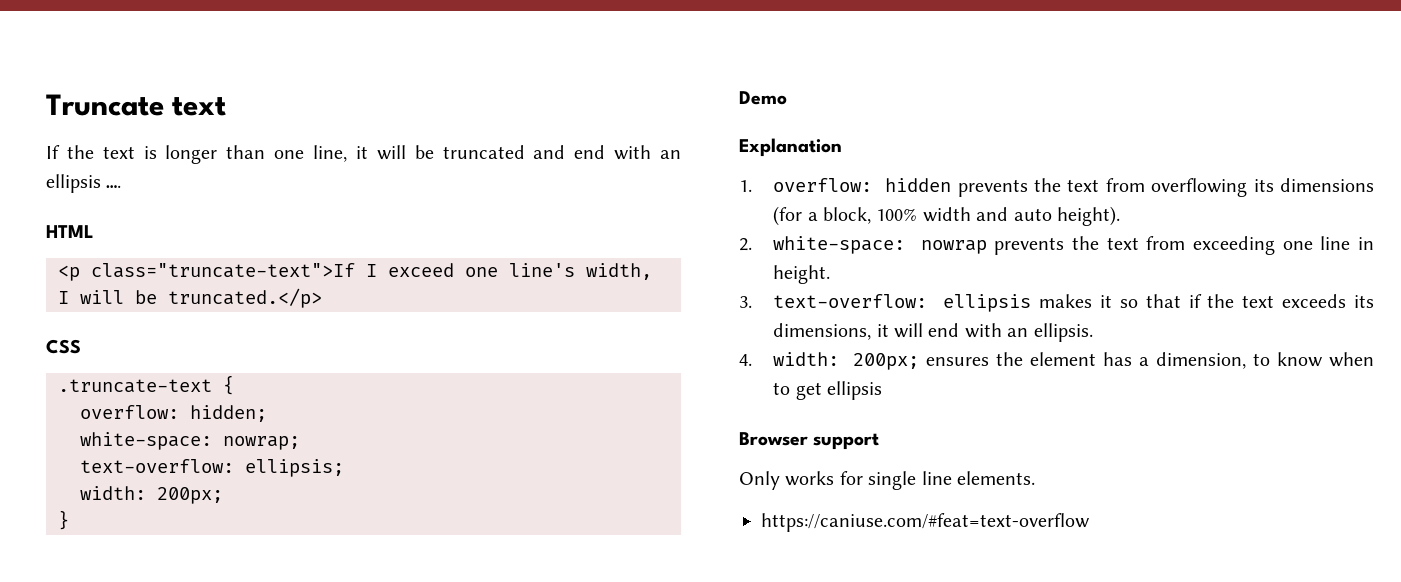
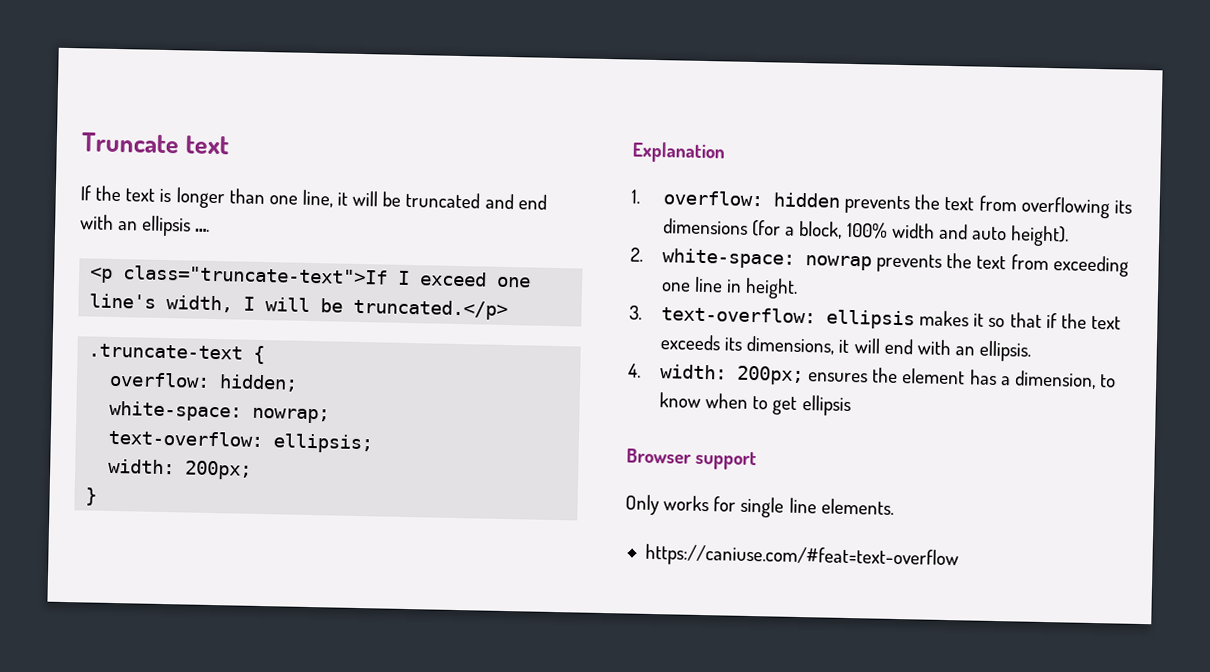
[46,225,94,238] // HTML -> (211, 230) none
[46,339,81,354] // CSS -> (509, 309) none
[739,91,787,105] // Demo -> (98, 496) none

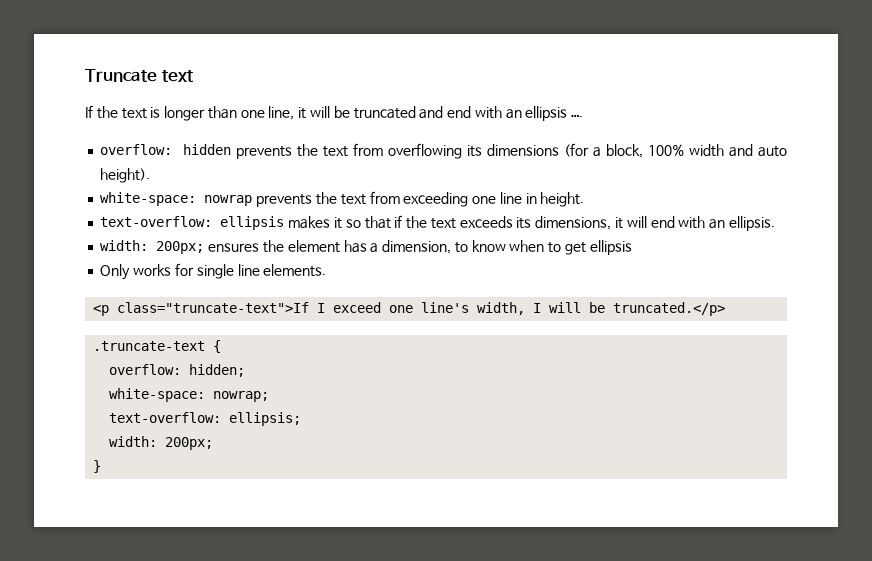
(211, 230) none -> [100,143,787,159] [100,168,151,183] [100,191,585,207] [100,215,775,231] [100,240,632,255] [100,263,327,280] // overflow: hidden prevents the text from overflowing its dimensions (for a block, 100% width and auto height). // white-space: nowrap prevents the text from exceeding one line in height. // text-overflow: ellipsis makes it so that if the text exceeds its dimensions, it will end with an ellipsis. // width: 200px; ensures the element has a dimension, to know when to get ellipsis // Only works for single line elements.
[632,141,725,164] [631,189,1132,219] [663,218,1070,247] [630,247,1129,277] [661,276,799,299] [629,305,1121,330] [660,334,1032,362] [628,363,1116,390] [659,392,851,417] [626,448,758,471] [625,494,894,518] [644,543,959,571] // Explanation // 1. overflow: hidden prevents the text from overflowing its dimensions (for a block, 100% width and auto height). // 2. white-space: nowrap prevents the text from exceeding one line in height. // 3. text-overflow: ellipsis makes it so that if the text exceeds its dimensions, it will end with an ellipsis. // 4. width: 200px; ensures the element has a dimension, to know when to get ellipsis // Browser support // Only works for single line elements. // https://caniuse.com/#feat=text-overflow -> (102, 466) none

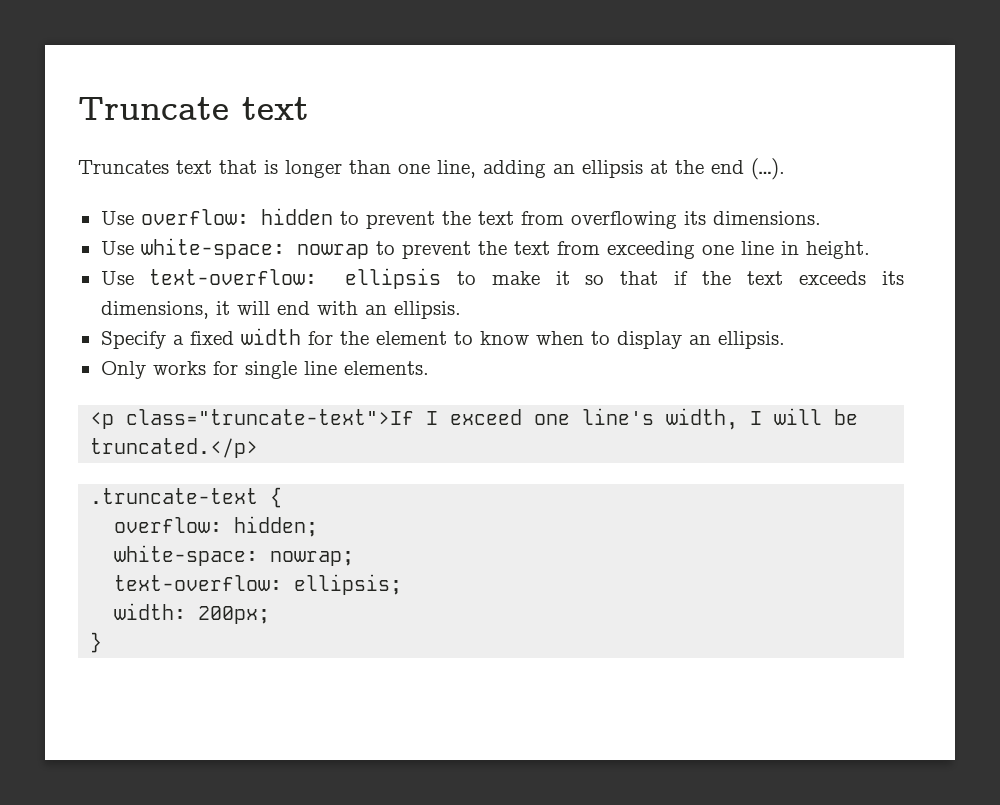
[85,105,147,119] If the text -> [78,160,257,174] Truncates text that
[298,106,584,121] [100,144,292,159] it will be truncated and end with an ellipsis …. // overflow: hidden prevents -> [483,158,785,180] [100,208,435,229] adding an ellipsis at the end (…). // Use overflow: hidden to prevent
[486,143,787,158] [100,168,151,183] [100,192,313,207] dimensions (for a block, 100% width and auto height). // white-space: nowrap prevents -> [712,211,821,225] [100,238,471,259] dimensions. // Use white-space: nowrap to prevent
(585, 199) none -> [100,271,134,285] Use
[288,216,331,229] makes -> [456,271,540,285] to make
[100,240,452,254] width: 200px; ensures the element has a dimension, -> [100,328,447,349] Specify a fixed width for the element
[564,240,632,255] get ellipsis -> [616,331,785,349] display an ellipsis.

